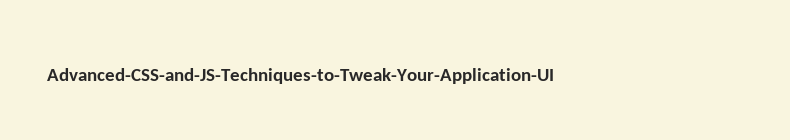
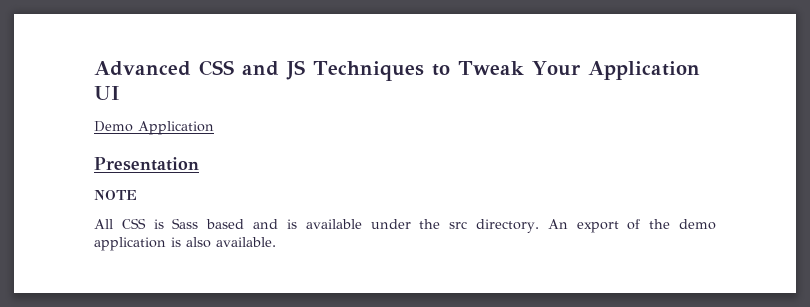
[47,68,554,84] Advanced-CSS-and-JS-Techniques-to-Tweak-Your-Application-UI -> [94,60,700,81] [94,86,120,100] [94,121,214,135] [94,157,199,171] [94,190,137,200] [94,218,716,233] [94,237,276,251] Advanced CSS and JS Techniques to Tweak Your Application UI // Demo Application // Presentation // NOTE // All CSS is Sass based and is available under the src directory. An export of the demo application is also available.

